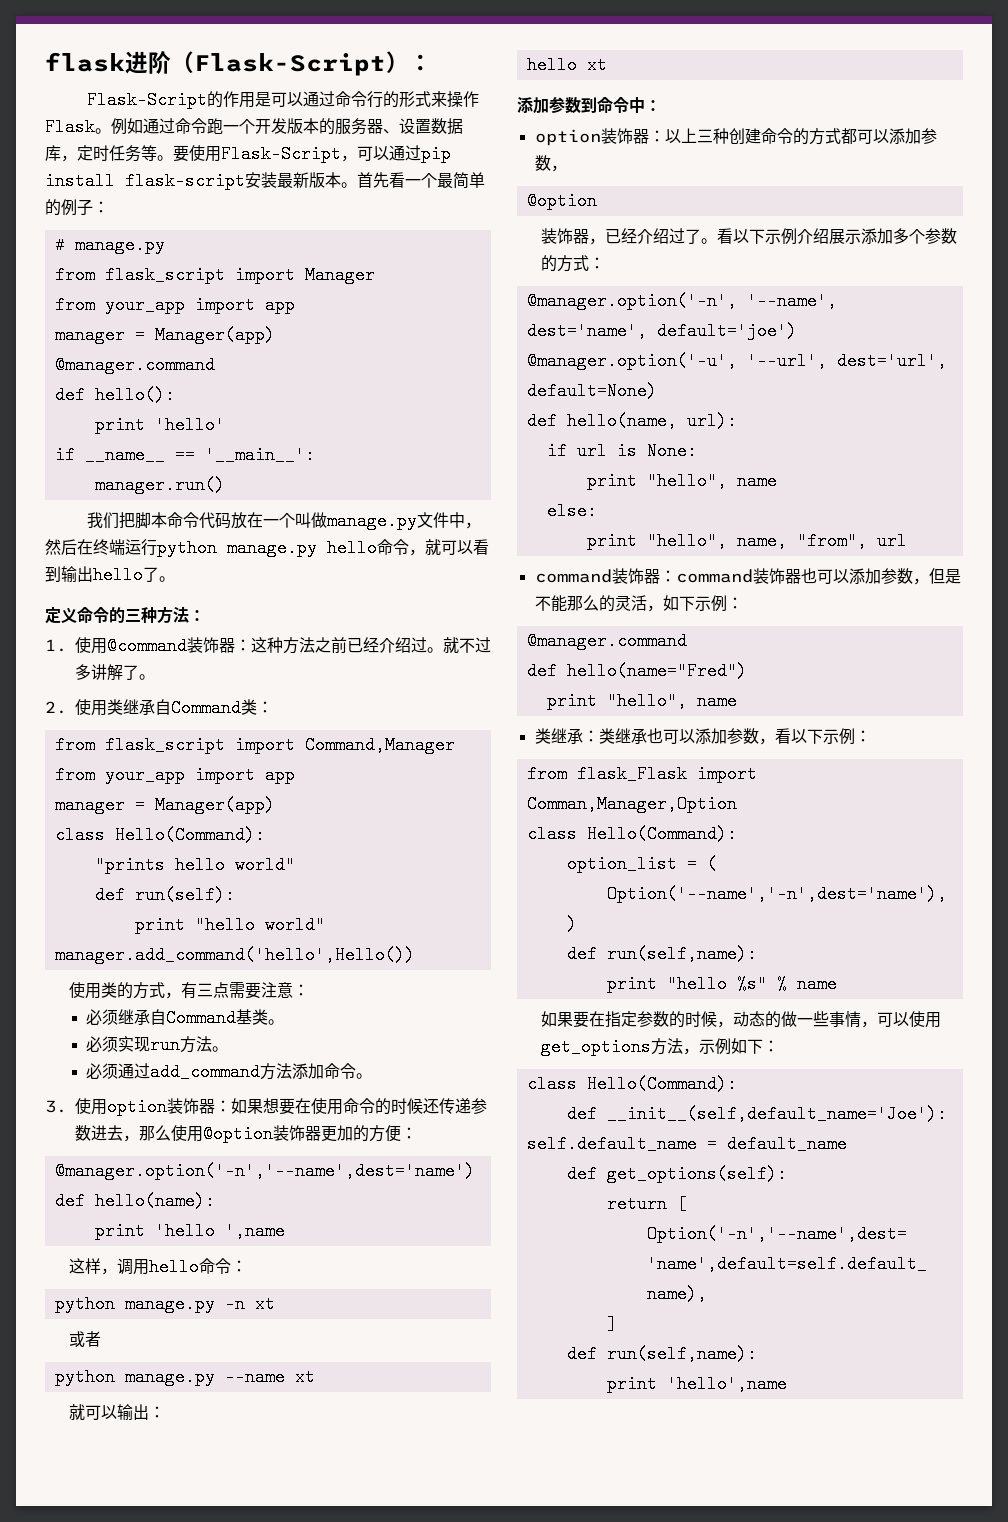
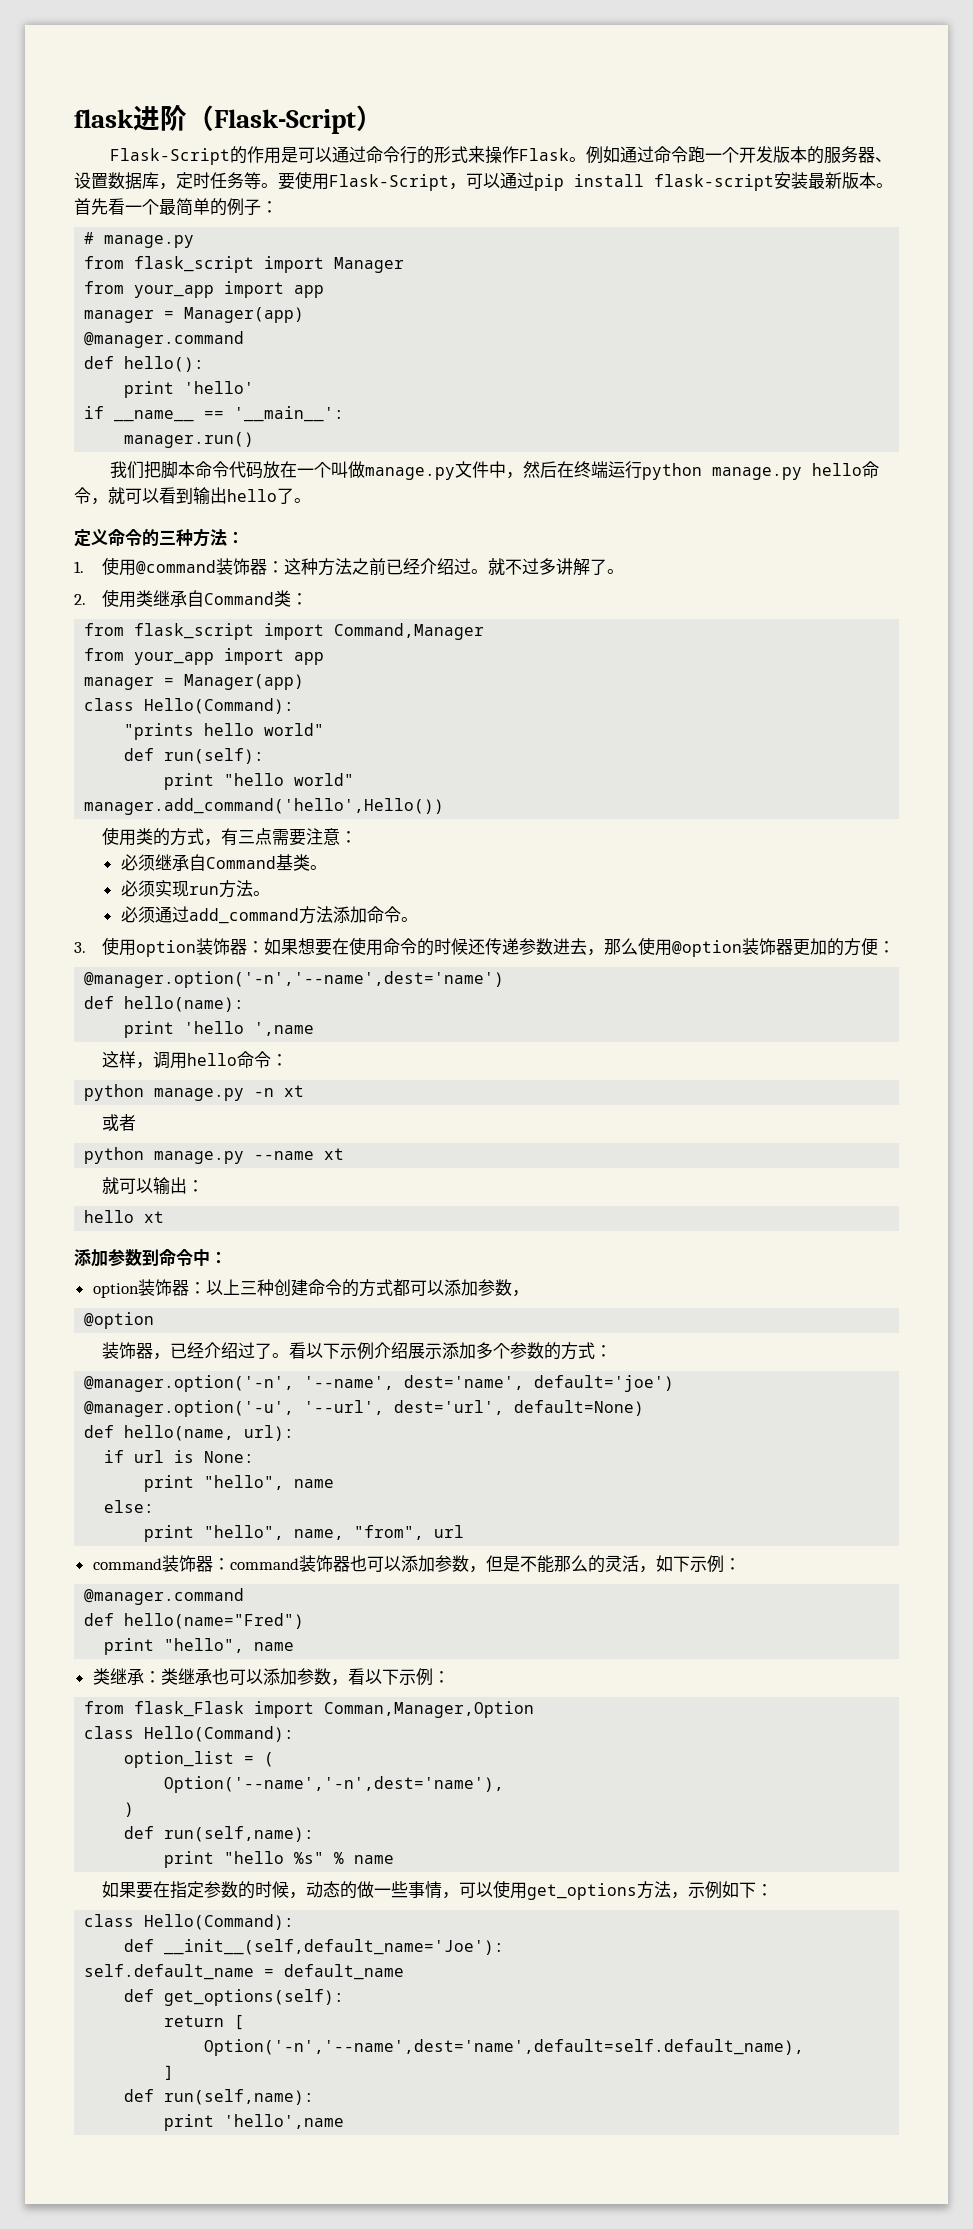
[409,54,432,71] ： -> (383, 118) none

